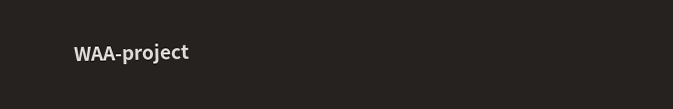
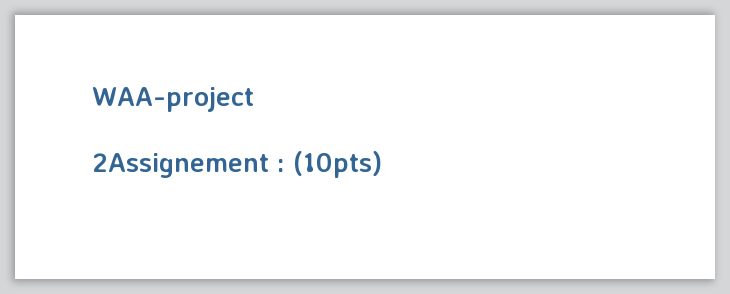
(190, 54) none -> [92,151,382,178] // 2Assignement : (10pts)

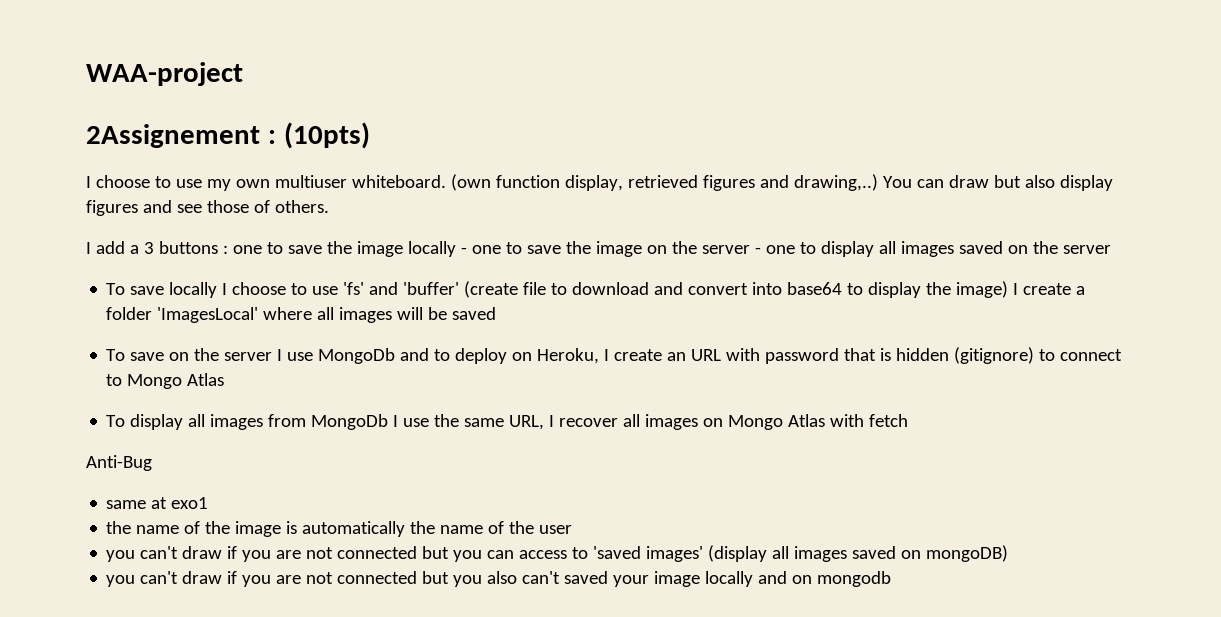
(382, 164) none -> [86,174,1113,191] [86,200,329,216] [86,241,1111,257] [106,281,1086,298] [106,307,497,323] [106,347,1123,364] [106,373,225,389] [106,414,909,430] [86,455,152,471] [106,497,209,509] [106,521,573,537] [106,545,1009,562] [106,571,892,587] // I choose to use my own multiuser whiteboard. (own function display, retrieved figures and drawing,..) You can draw but also display figures and see those of others. // I add a 3 buttons : one to save the image locally - one to save the image on the server - one to display all images saved on the server // To save locally I choose to use 'fs' and 'buffer' (create file to download and convert into base64 to display the image) I create a folder 'ImagesLocal' where all images will be saved // To save on the server I use MongoDb and to deploy on Heroku, I create an URL with password that is hidden (gitignore) to connect to Mongo Atlas // To display all images from MongoDb I use the same URL, I recover all images on Mongo Atlas with fetch // Anti-Bug // same at exo1 // the name of the image is automatically the name of the user // you can't draw if you are not connected but you can access to 'saved images' (display all images saved on mongoDB) // you can't draw if you are not connected but you also can't saved your image locally and on mongodb

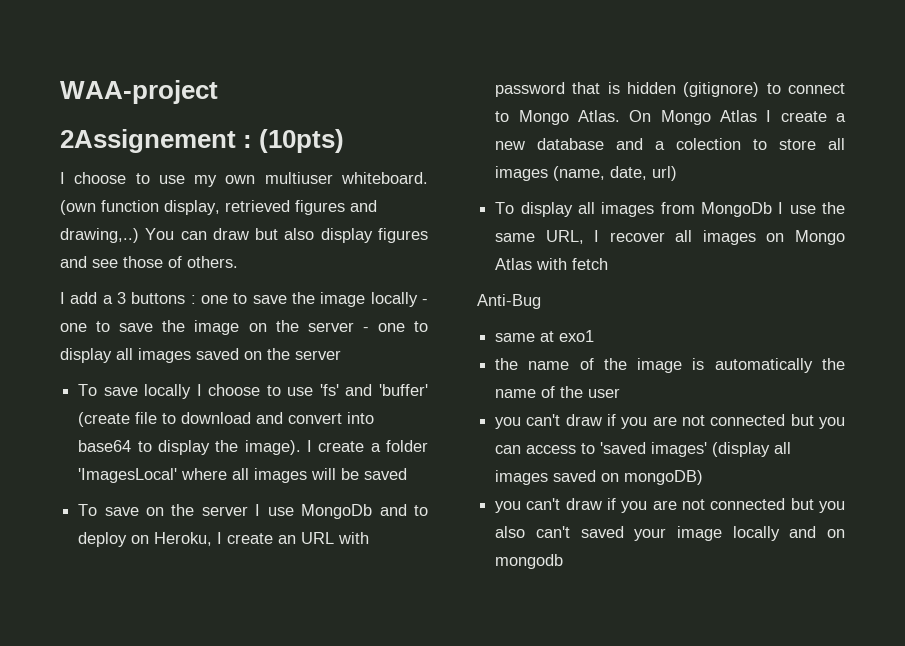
[956,281,1009,298] image) -> [244,440,301,455] image).
[187,373,225,386] Atlas -> [577,110,846,125] [495,138,845,150] [495,166,678,181] Atlas. On Mongo Atlas I create a new database and a colection to store all images (name, date, url)

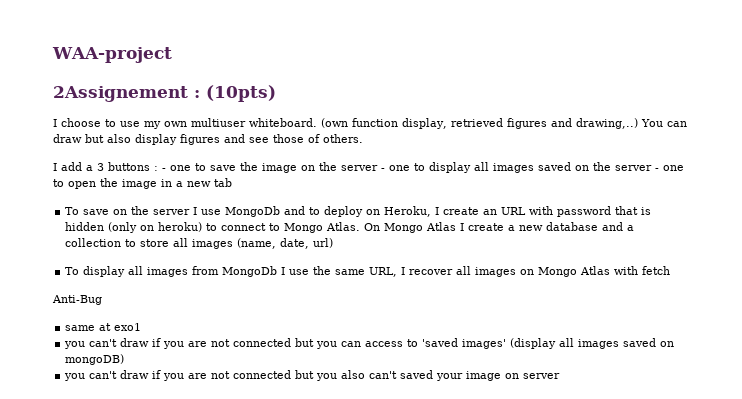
[201,292,418,307] one to save the image locally -> (158, 168) none
[78,384,428,399] [78,412,375,427] [78,440,428,455] [78,468,408,483] // To save locally I choose to use 'fs' and 'buffer' (create file to download and convert into base64 to display the image). I create a folder 'ImagesLocal' where all images will be saved -> [655,165,684,171] [53,178,232,189] - one to open the image in a new tab
[683,82,760,97] (gitignore) -> [108,222,203,233] (only on heroku)
[676,138,742,150] colection -> [65,238,122,247] collection
[495,358,845,373] [495,386,621,398] // the name of the image is automatically the name of the user -> (142, 327) none
[732,526,845,541] [495,554,564,569] locally and on mongodb -> [505,373,561,379] on server

